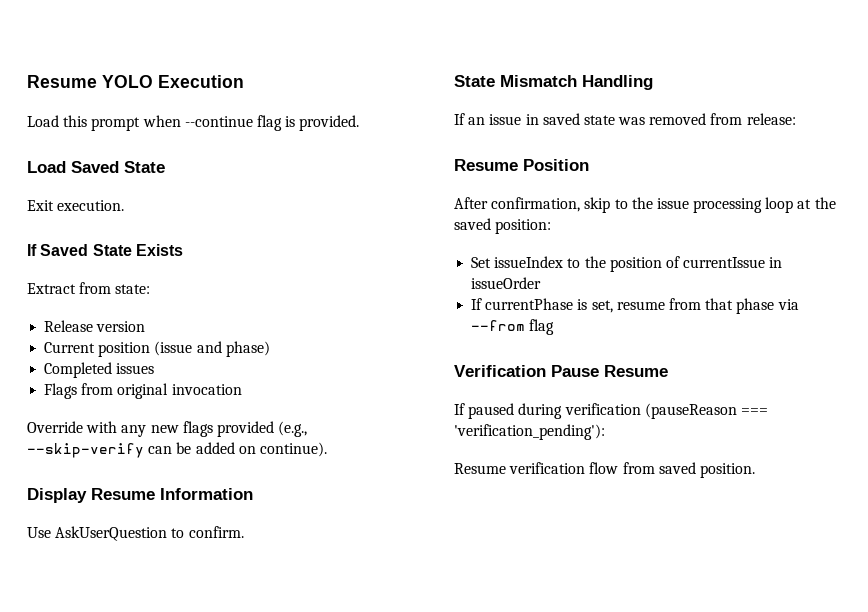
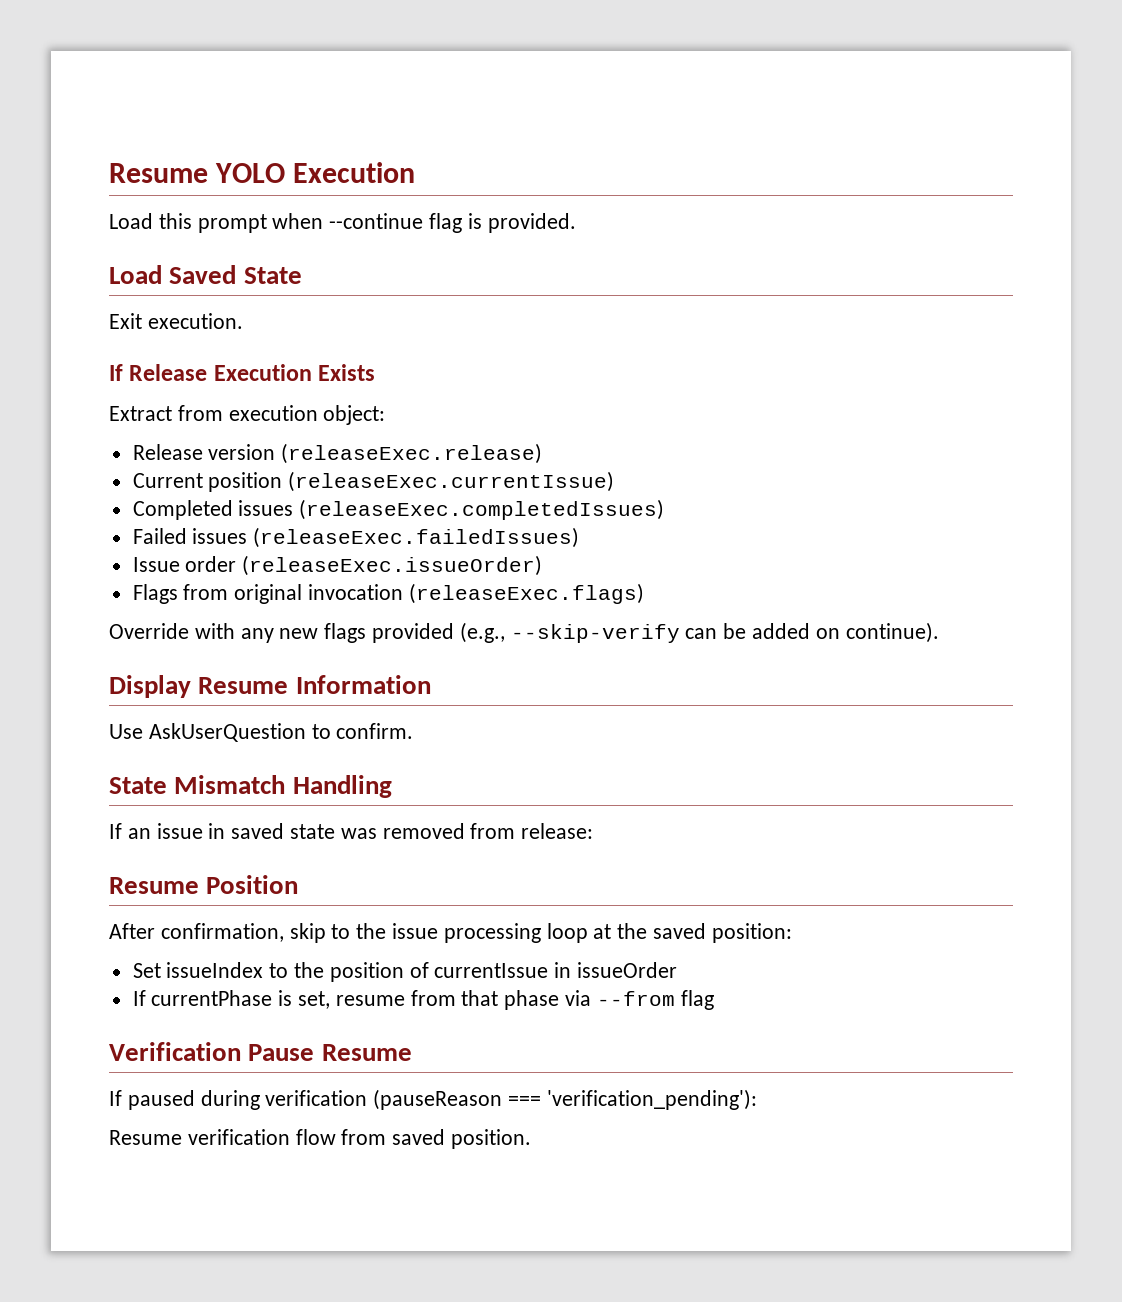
[40,244,132,256] Saved State -> [129,364,312,381] Release Execution
[115,284,151,294] state: -> [228,405,386,425] execution object:
(146, 326) none -> [281,443,543,464] (releaseExec.release)
[154,341,270,357] (issue and phase) -> [288,471,615,492] (releaseExec.currentIssue)
(155, 368) none -> [299,499,665,520] [132,527,580,548] [132,555,543,576] (releaseExec.completedIssues) // Failed issues (releaseExec.failedIssues) // Issue order (releaseExec.issueOrder)
(242, 389) none -> [408,583,644,604] (releaseExec.flags)

